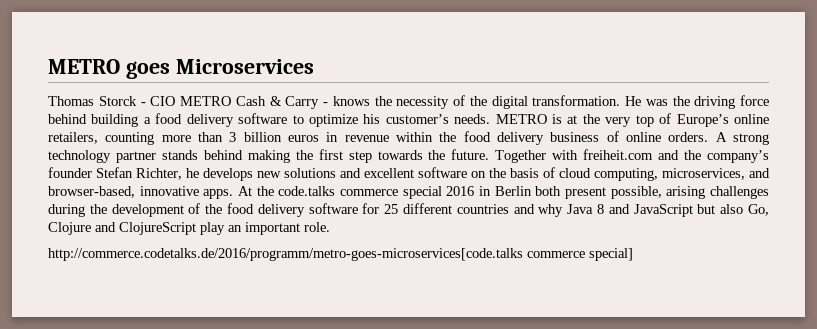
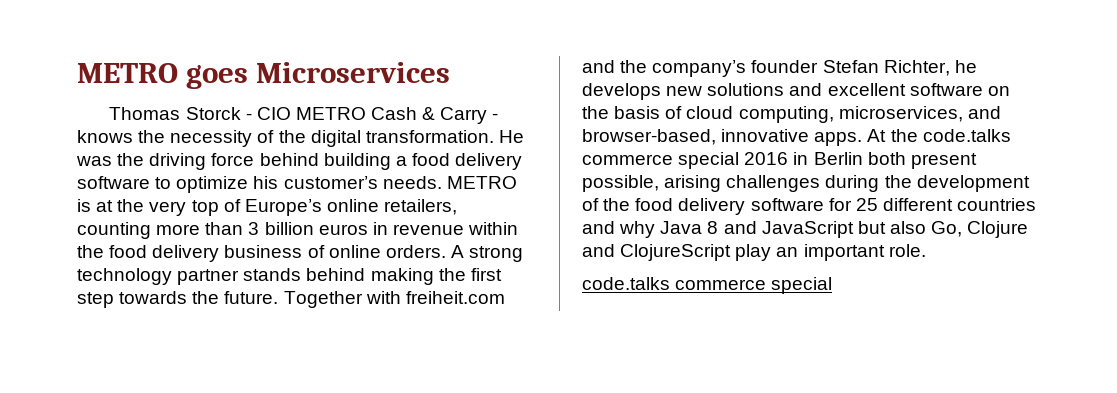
[48,248,633,261] http://commerce.codetalks.de/2016/programm/metro-goes-microservices[code.talks commerce special] -> [582,277,833,294] code.talks commerce special

